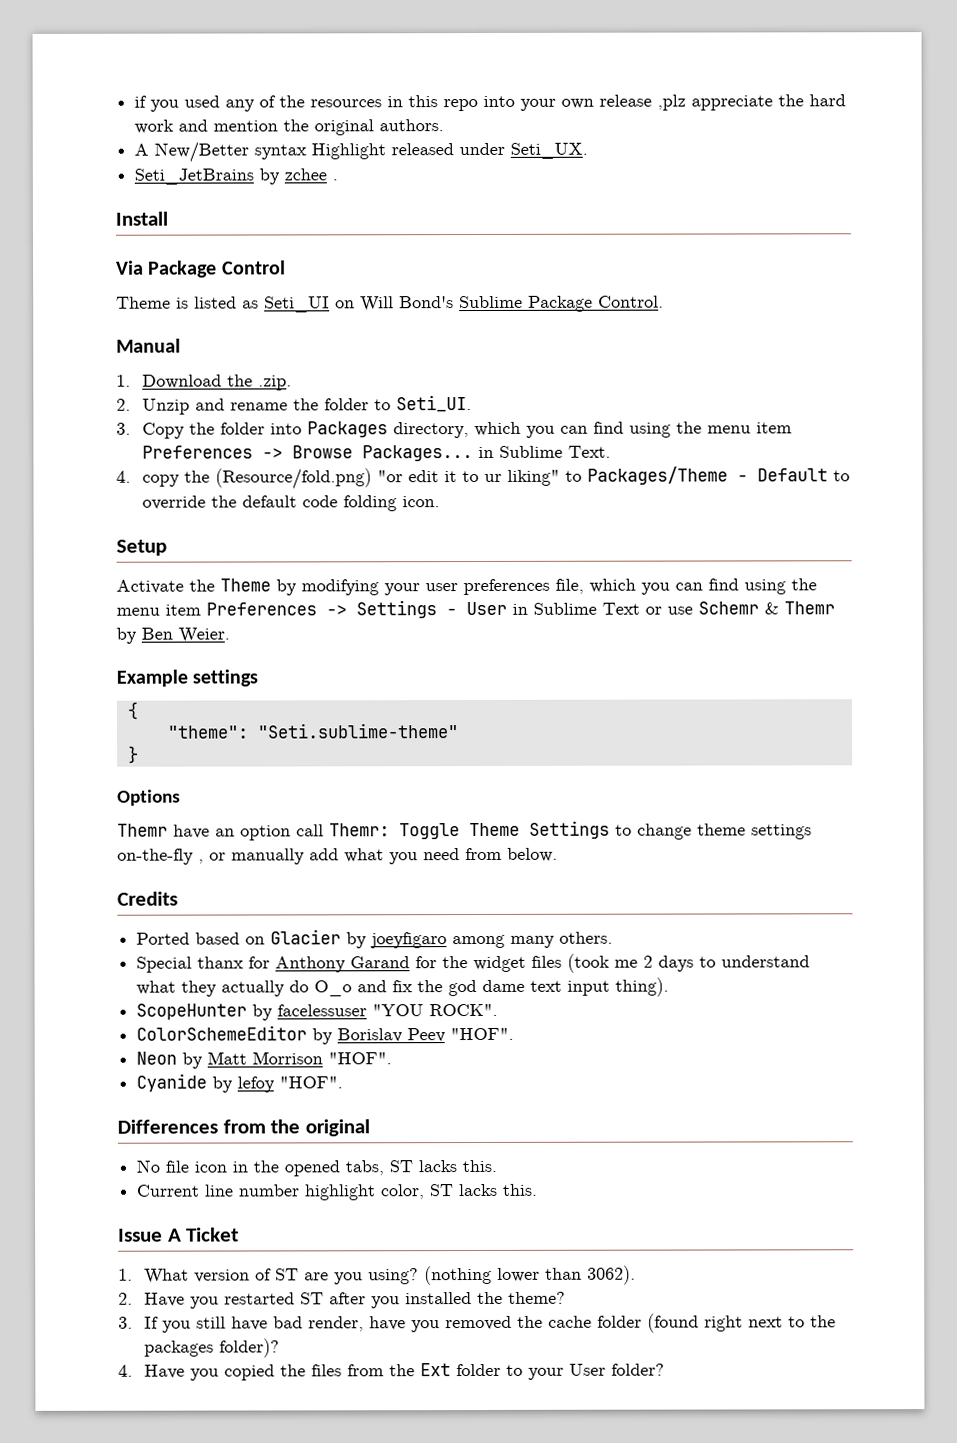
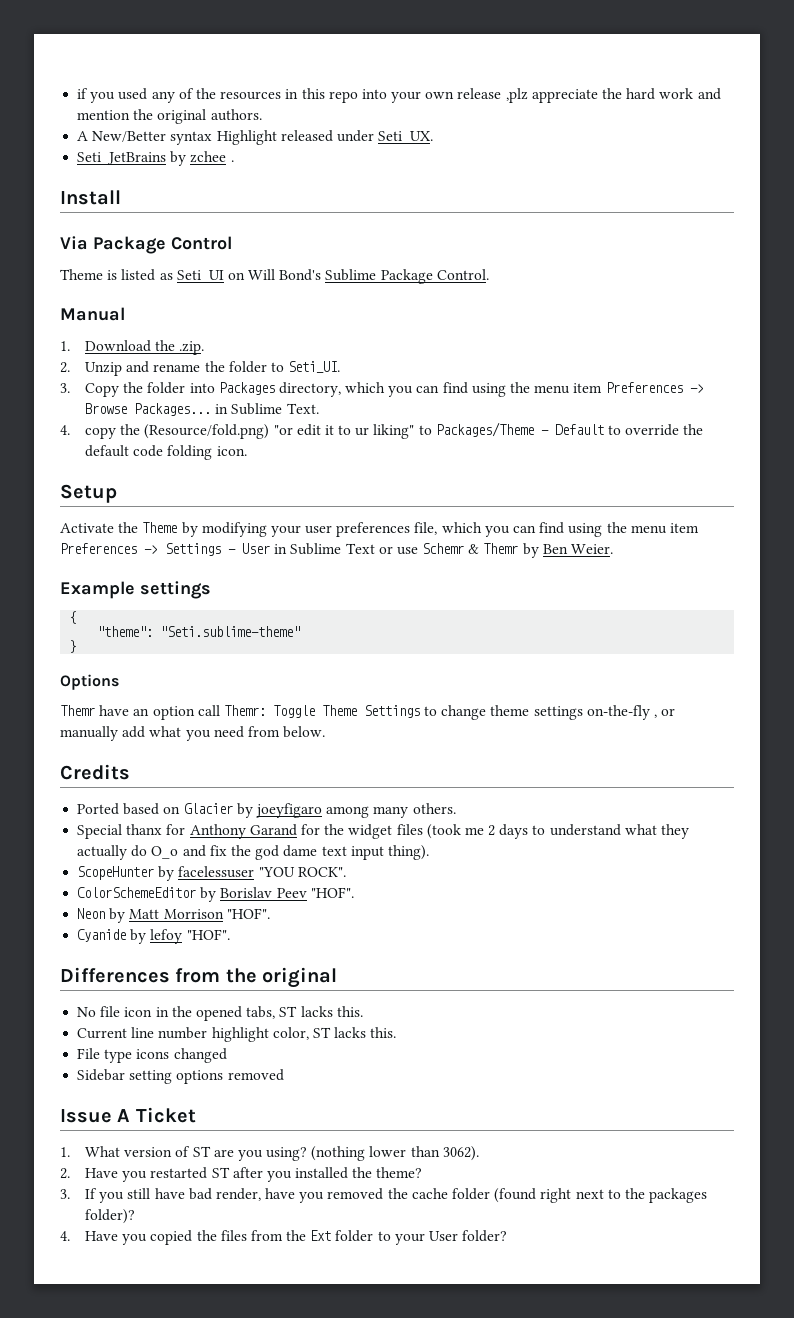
(538, 1189) none -> [77,1048,227,1063] [77,1069,284,1084] // File type icons changed // Sidebar setting options removed

